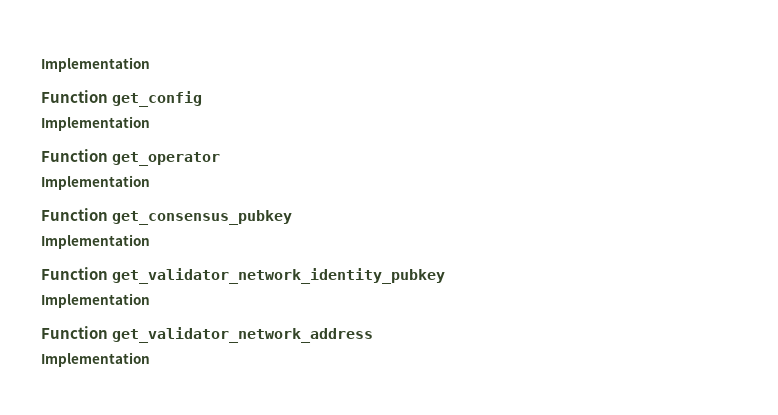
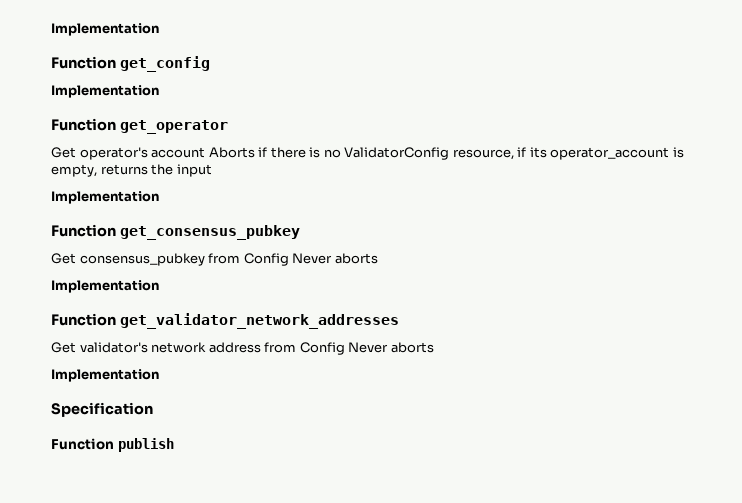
[41,175,150,190] [41,208,293,225] [41,234,150,249] [41,267,446,284] [41,293,150,308] [41,326,374,343] [41,352,150,367] Implementation // Function get_consensus_pubkey // Implementation // Function get_validator_network_identity_pubkey // Implementation // Function get_validator_network_address // Implementation -> [51,147,684,160] [51,164,212,177] [51,191,159,204] [51,224,300,240] [51,253,378,266] [51,280,159,293] [51,313,399,329] [51,342,434,355] [51,369,159,382] [51,402,153,417] [51,438,174,452] Get operator's account Aborts if there is no ValidatorConfig resource, if its operator_account is empty, returns the input // Implementation // Function get_consensus_pubkey // Get consensus_pubkey from Config Never aborts // Implementation // Function get_validator_network_addresses // Get validator's network address from Config Never aborts // Implementation // Specification // Function publish

